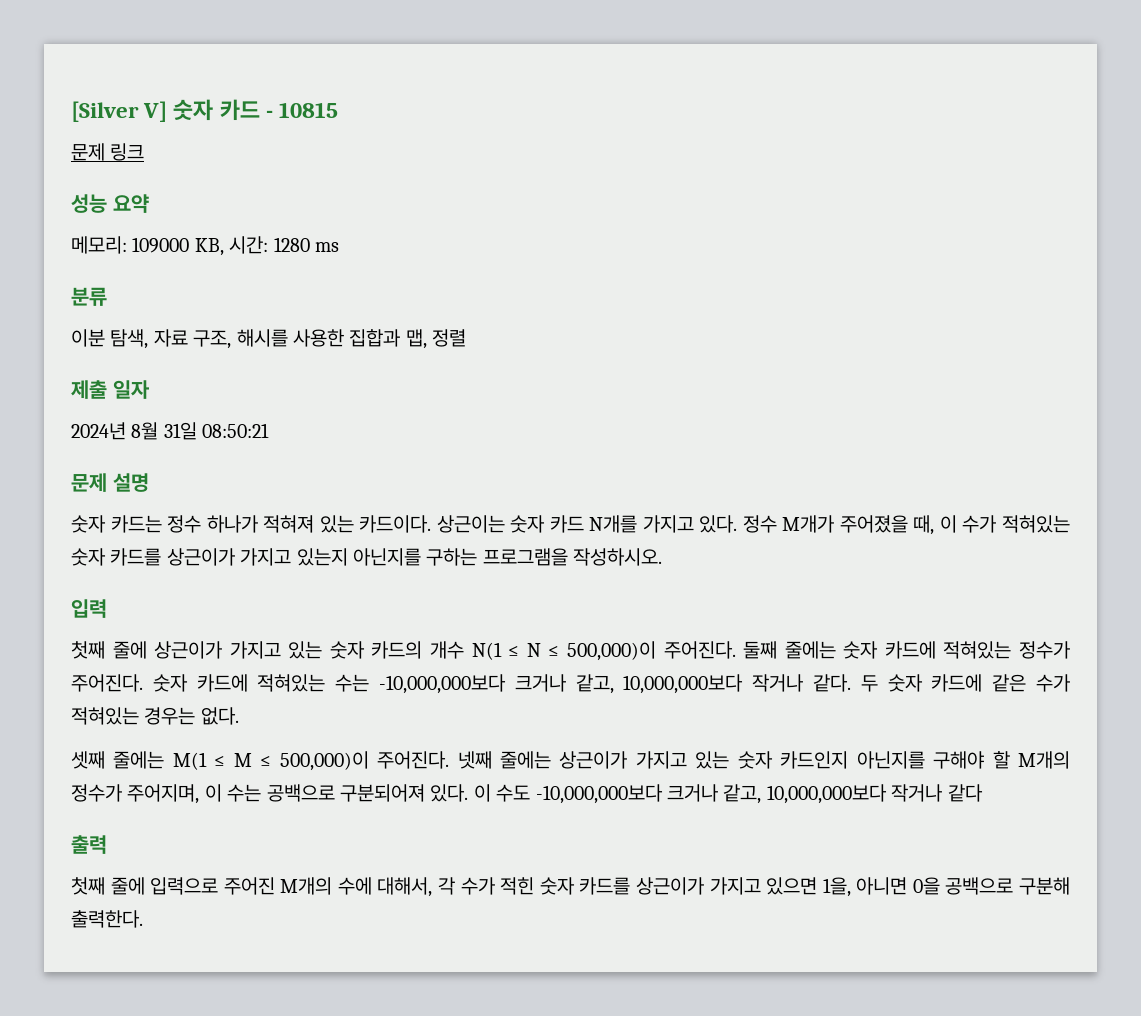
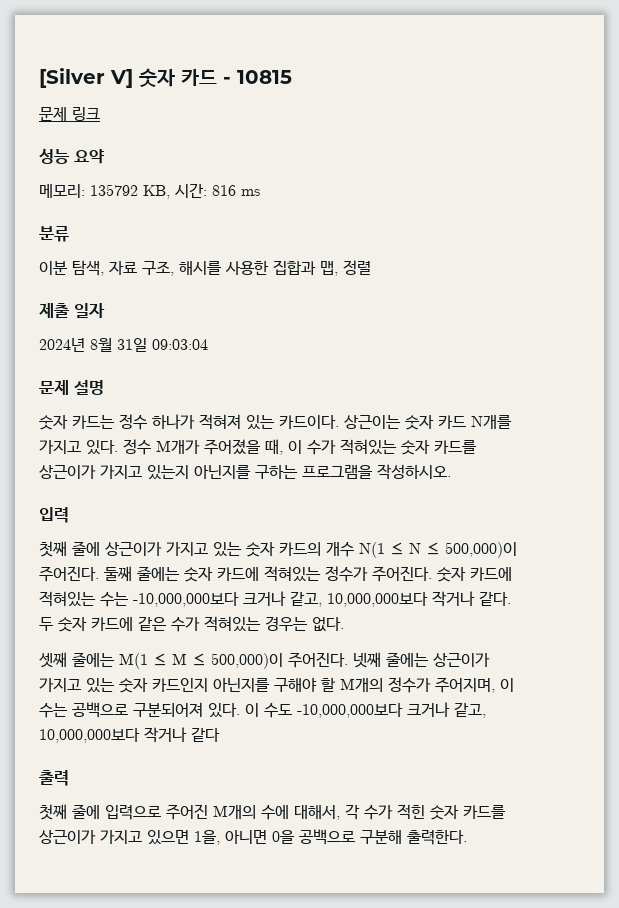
[132,237,190,253] 109000 -> [90,184,138,196] 135792
[273,237,310,252] 1280 -> [212,185,236,196] 816
[202,423,270,438] 08:50:21 -> [152,339,208,350] 09:03:04

